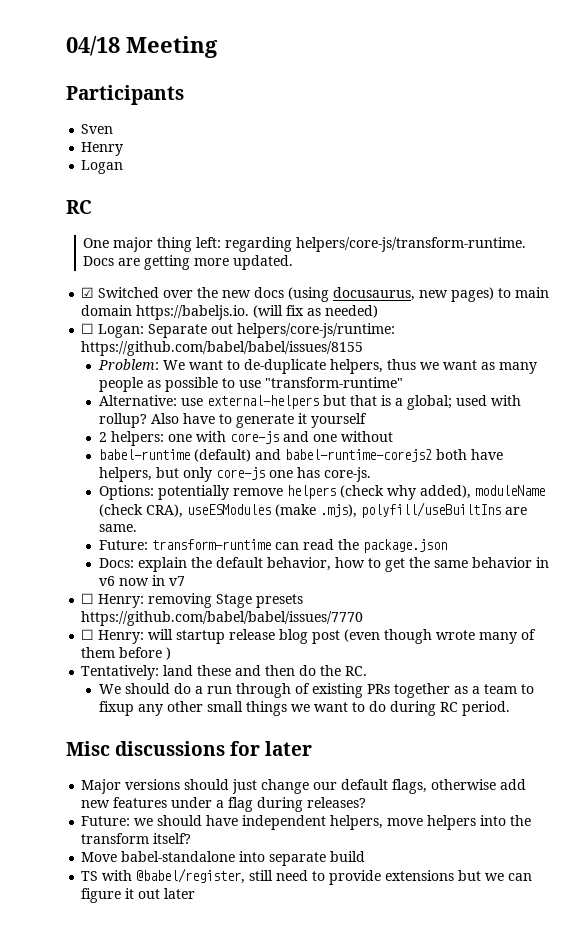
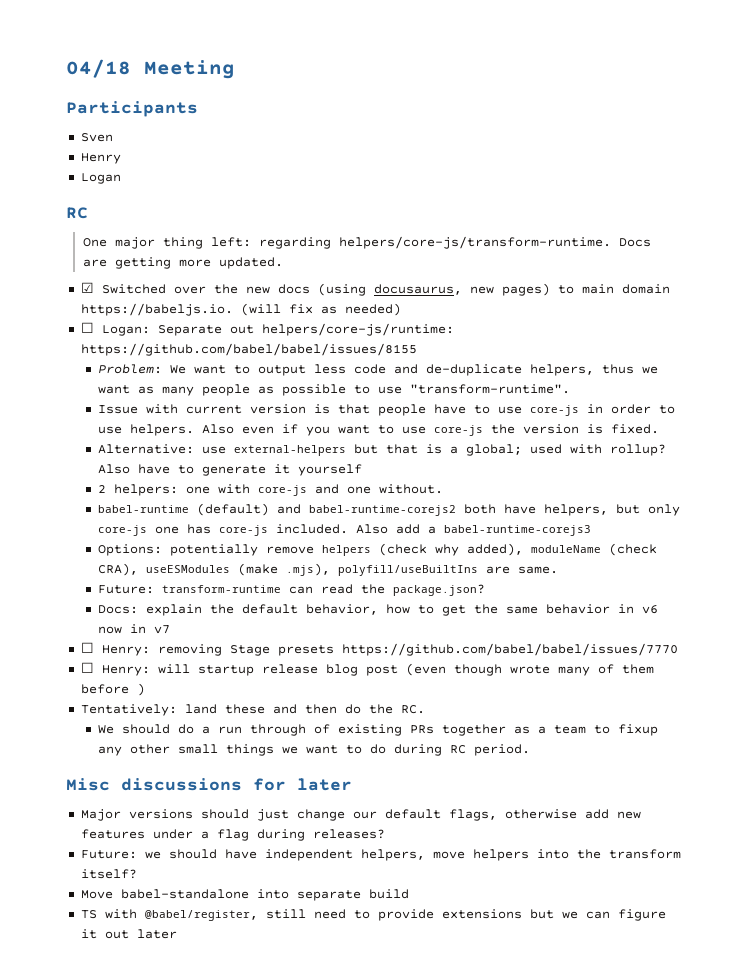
(240, 365) none -> [257,364,418,376] output less code and
[264,377,403,388] "transform-runtime" -> [409,384,570,394] [97,404,675,416] [97,424,659,436] "transform-runtime". // Issue with current version is that people have to use core-js in order to use helpers. Also even if you want to use core-js the version is fixed.
[340,431,393,442] without -> [378,484,443,494] without.
[323,467,371,482] core-js. -> [218,524,591,536] core-js included. Also add a babel-runtime-corejs3
[362,539,447,553] package.json -> [392,584,485,596] package.json?

